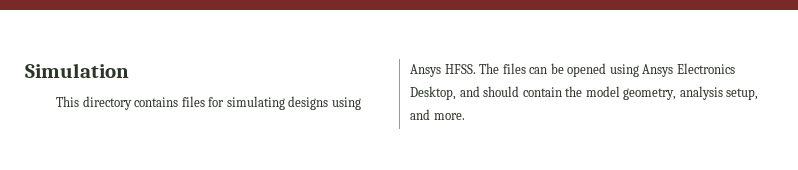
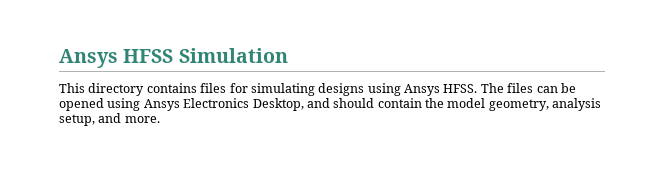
(25, 70) none -> [59,49,174,68] Ansys HFSS

